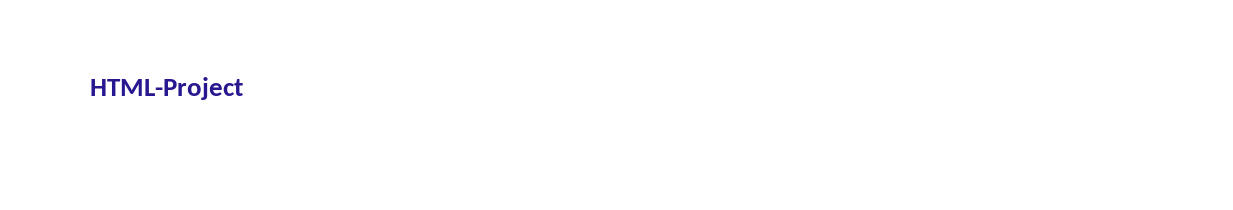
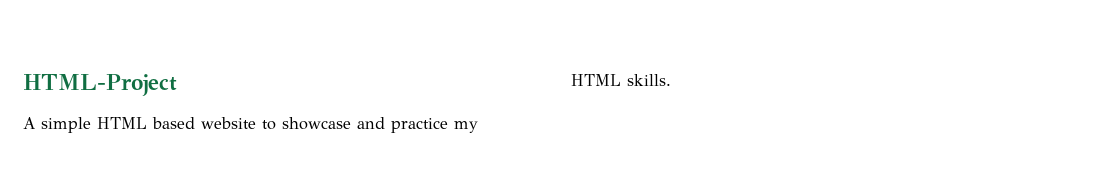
(243, 88) none -> [23,117,478,133] [571,74,671,86] // A simple HTML based website to showcase and practice my HTML skills.

